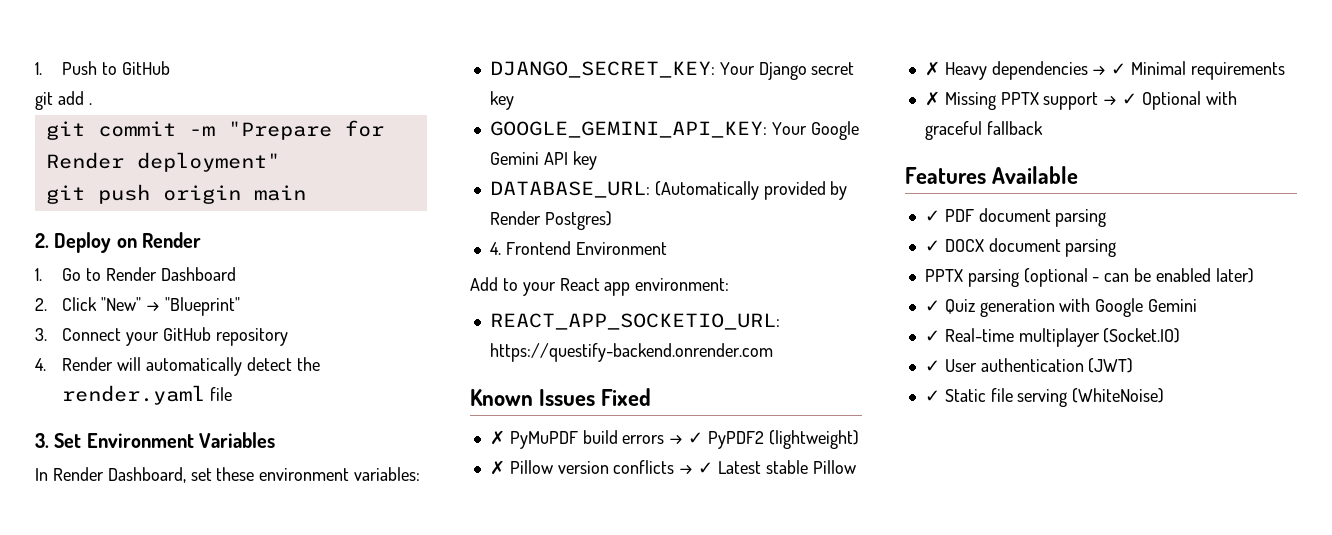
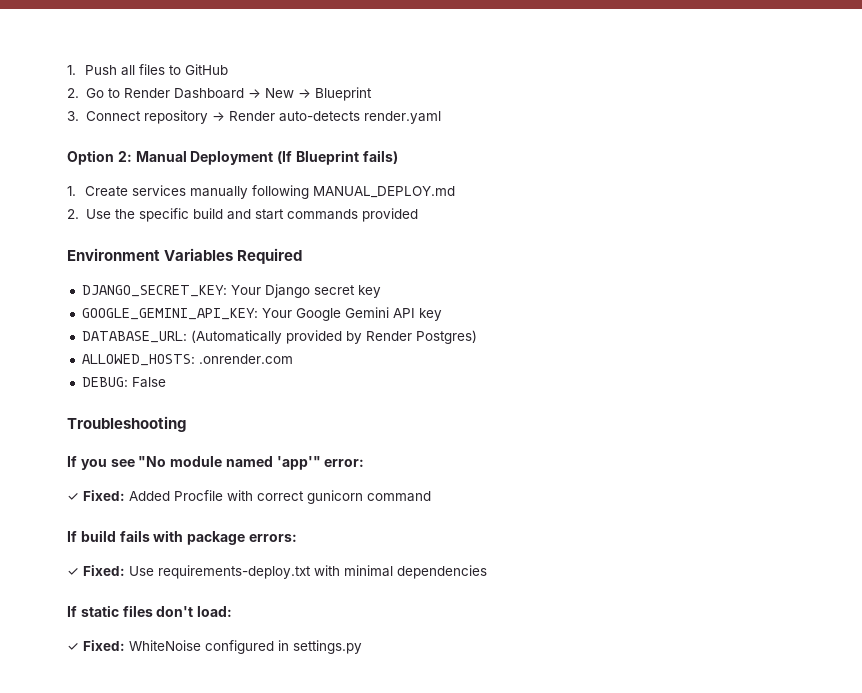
(98, 68) none -> [121,64,166,76] all files
[35,91,92,110] [45,120,384,140] [45,152,280,172] [45,184,306,204] [35,232,202,253] [35,268,42,281] git add . // git commit -m "Prepare for Render deployment" // git push origin main // 2. Deploy on Render // 1. -> [67,88,79,98] 2.
[35,297,240,316] // 2. Click "New" → "Blueprint" -> [247,87,372,101] → New → Blueprint
[126,327,212,346] your GitHub -> (141, 116) none
[35,357,320,376] [62,385,233,405] [35,432,276,448] [35,467,421,483] // 4. Render will automatically detect the render.yaml file // 3. Set Environment Variables // In Render Dashboard, set these environment variables: -> [211,111,441,124] [67,150,398,165] [67,185,456,199] [67,208,418,222] [67,248,303,264] → Render auto-detects render.yaml // Option 2: Manual Deployment (If Blueprint fails) // 1. Create services manually following MANUAL_DEPLOY.md // 2. Use the specific build and start commands provided // Environment Variables Required
[489,241,667,255] [470,277,730,296] [489,313,780,330] [489,343,773,362] [470,388,652,406] [489,430,859,449] [489,460,856,475] [924,61,1285,80] [924,91,1237,110] [924,121,1043,140] [905,166,1079,184] [924,208,1107,227] [924,238,1117,257] [924,268,1254,287] [924,298,1198,317] [924,328,1181,347] [924,358,1134,373] [924,388,1165,407] 4. Frontend Environment // Add to your React app environment: // REACT_APP_SOCKETIO_URL: https://questify-backend.onrender.com // Known Issues Fixed // ✗ PyMuPDF build errors → ✓ PyPDF2 (lightweight) // ✗ Pillow version conflicts → ✓ Latest stable Pillow // ✗ Heavy dependencies → ✓ Minimal requirements // ✗ Missing PPTX support → ✓ Optional with graceful fallback // Features Available // ✓ PDF document parsing // ✓ DOCX document parsing // PPTX parsing (optional - can be enabled later) // ✓ Quiz generation with Google Gemini // ✓ Real-time multiplayer (Socket.IO) // ✓ User authentication (JWT) // ✓ Static file serving (WhiteNoise) -> [81,354,293,366] [81,377,166,388] [67,416,186,432] [67,456,365,470] [67,490,431,504] [67,530,297,545] [67,565,487,579] [67,605,233,617] [67,640,362,654] ALLOWED_HOSTS: .onrender.com // DEBUG: False // Troubleshooting // If you see "No module named 'app'" error: // ✓ Fixed: Added Procfile with correct gunicorn command // If build fails with package errors: // ✓ Fixed: Use requirements-deploy.txt with minimal dependencies // If static files don't load: // ✓ Fixed: WhiteNoise configured in settings.py

